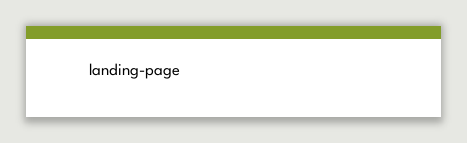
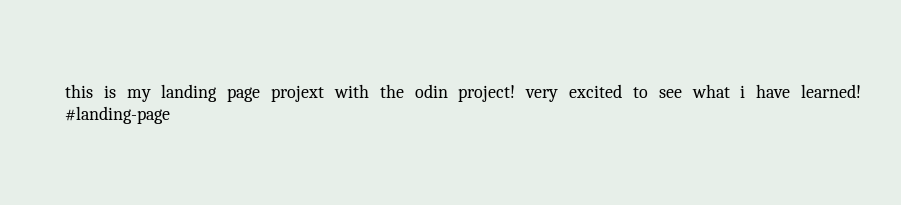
[89,63,180,79] landing-page -> [65,84,862,102] [65,106,170,124] this is my landing page projext with the odin project! very excited to see what i have learned! #landing-page

